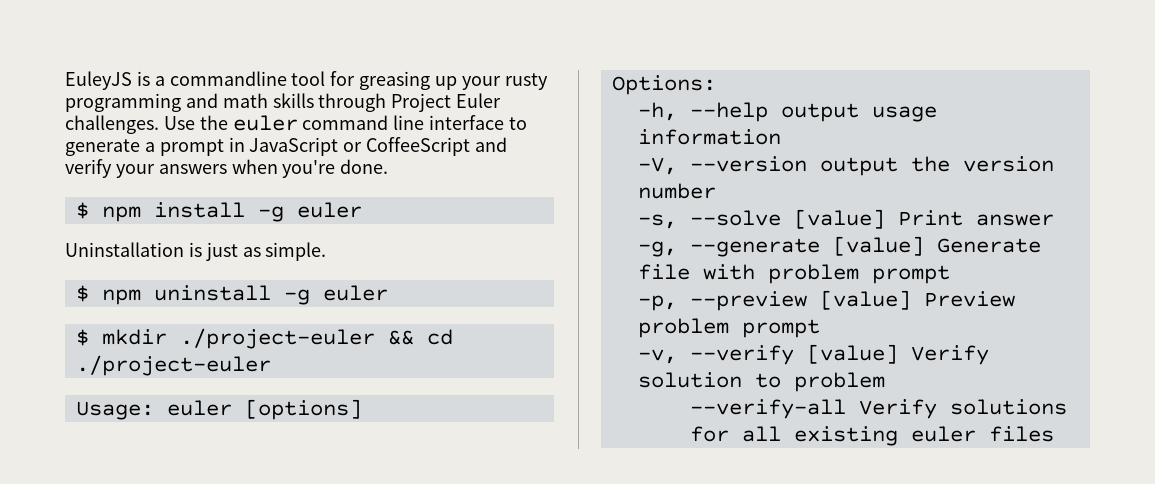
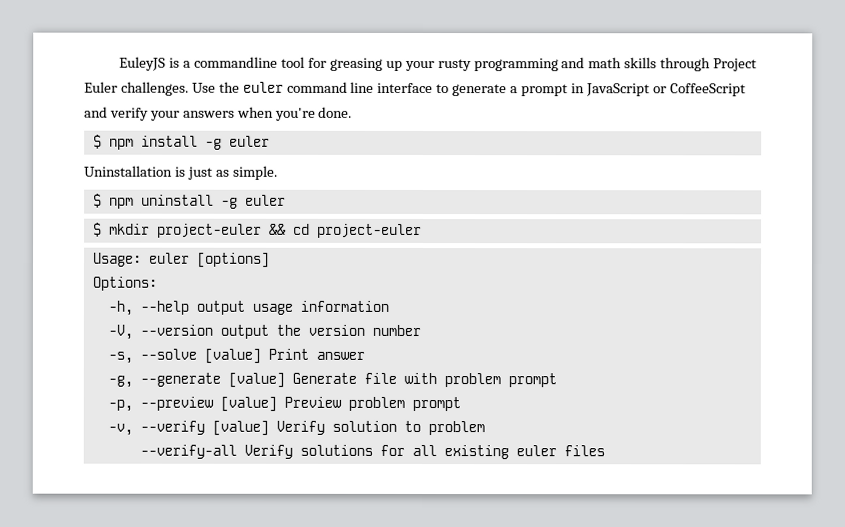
[179,328,375,349] ./project-euler -> [156,223,262,238] project-euler
[75,355,271,376] ./project-euler -> [316,223,422,238] project-euler

